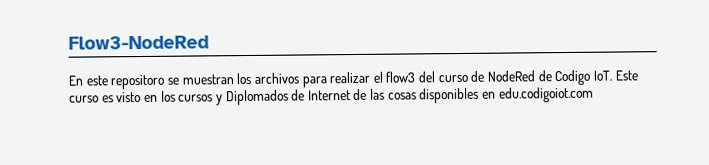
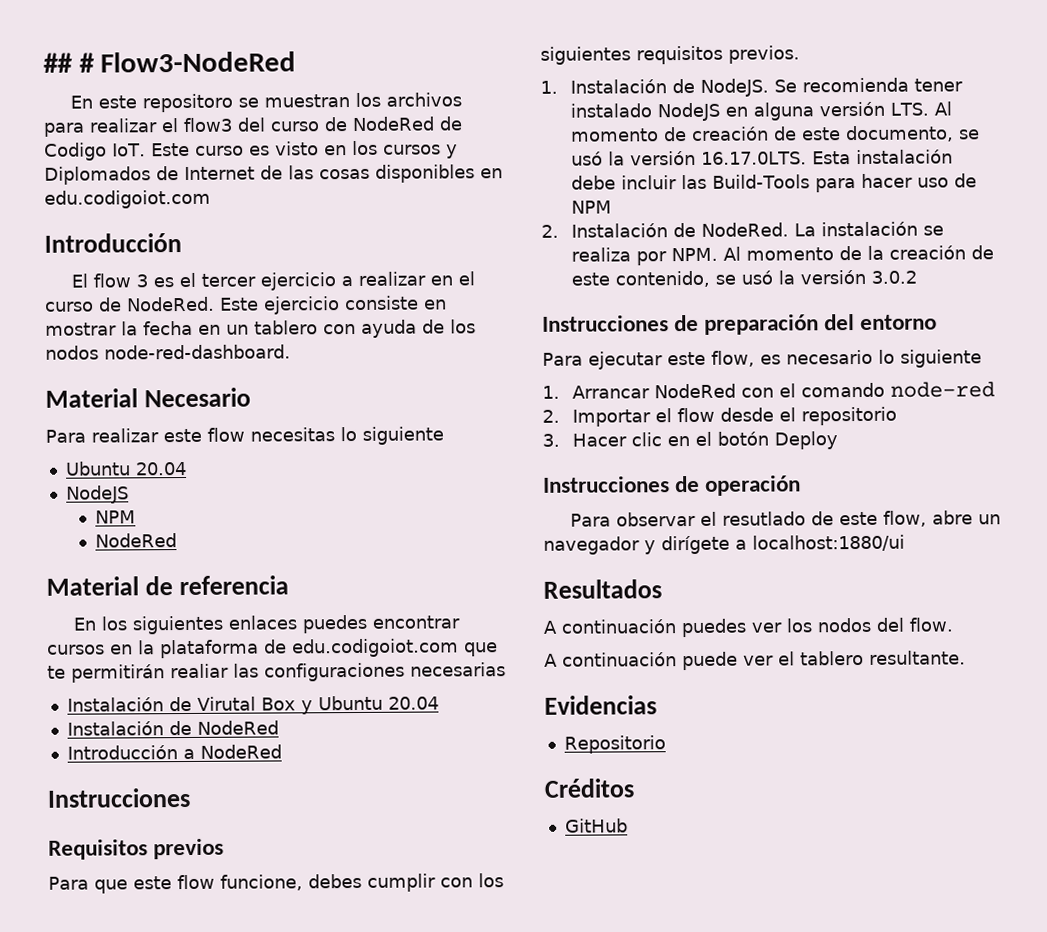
(68, 42) none -> [43,52,95,73] ## #
(594, 94) none -> [44,233,182,253] [70,271,475,291] [45,295,447,315] [45,319,476,338] [45,344,291,360] [45,387,251,408] [45,426,444,445] [64,461,187,476] [65,485,129,504] [95,510,137,524] [95,533,178,548] [46,575,289,596] [72,614,460,635] [47,638,498,659] [47,662,506,683] [66,695,439,715] [66,720,279,736] [66,744,282,760] [47,787,191,808] [48,838,225,860] [48,873,504,894] [540,45,800,65] [540,77,963,97] [569,101,952,122] [569,125,980,143] [570,149,953,166] [570,173,978,193] [570,200,612,214] [541,221,944,238] [570,245,994,266] [570,269,917,288] [542,314,938,335] [542,349,982,370] [542,381,995,399] [542,406,897,427] [542,431,838,450] [543,475,802,496] [569,510,1001,527] [543,534,905,555] [543,579,662,599] [543,617,953,638] [544,650,966,671] [544,695,657,715] [563,735,666,754] [544,778,634,798] [564,818,628,833] // Introducción // El flow 3 es el tercer ejercicio a realizar en el curso de NodeRed. Este ejercicio consiste en mostrar la fecha en un tablero con ayuda de los nodos node-red-dashboard. // Material Necesario // Para realizar este flow necesitas lo siguiente // Ubuntu 20.04 // NodeJS // NPM // NodeRed // Material de referencia // En los siguientes enlaces puedes encontrar cursos en la plataforma de edu.codigoiot.com que te permitirán realiar las configuraciones necesarias // Instalación de Virutal Box y Ubuntu 20.04 // Instalación de NodeRed // Introducción a NodeRed // Instrucciones // Requisitos previos // Para que este flow funcione, debes cumplir con los siguientes requisitos previos. // 1. Instalación de NodeJS. Se recomienda tener instalado NodeJS en alguna versión LTS. Al momento de creación de este documento, se usó la versión 16.17.0LTS. Esta instalación debe incluir las Build-Tools para hacer uso de NPM // 2. Instalación de NodeRed. La instalación se realiza por NPM. Al momento de la creación de este contenido, se usó la versión 3.0.2 // Instrucciones de preparación del entorno // Para ejecutar este flow, es necesario lo siguiente // 1. Arrancar NodeRed con el comando node-red // 2. Importar el flow desde el repositorio // 3. Hacer clic en el botón Deploy // Instrucciones de operación // Para observar el resutlado de este flow, abre un navegador y dirígete a localhost:1880/ui // Resultados // A continuación puedes ver los nodos del flow. // A continuación puede ver el tablero resultante. // Evidencias // Repositorio // Créditos // GitHub

